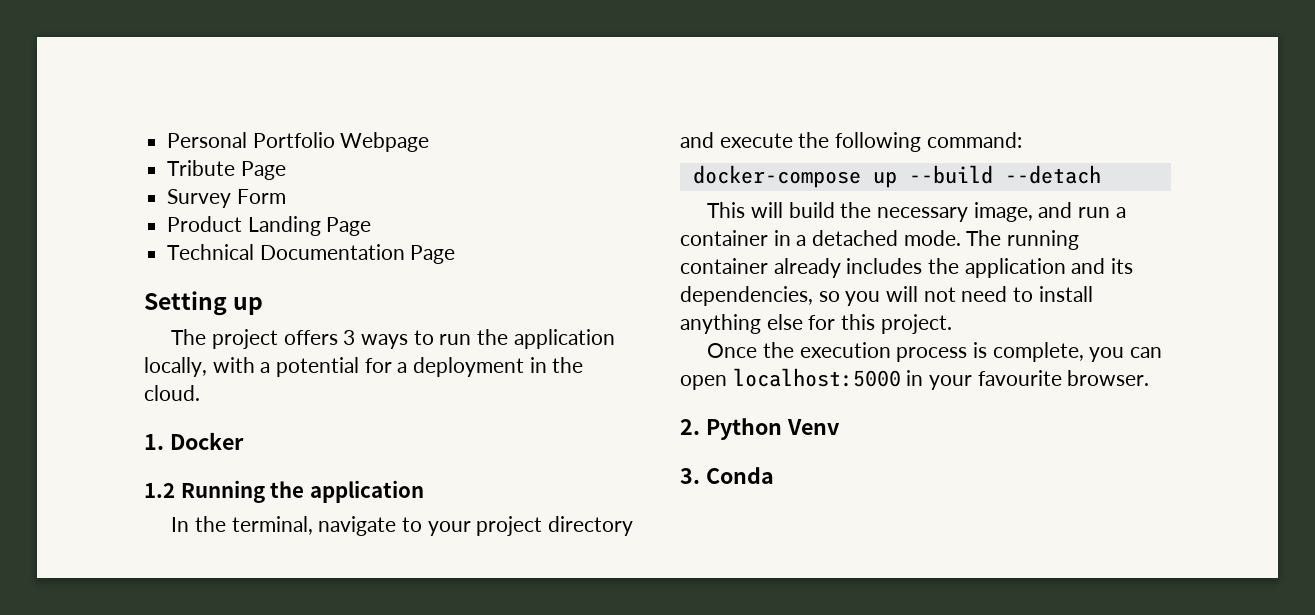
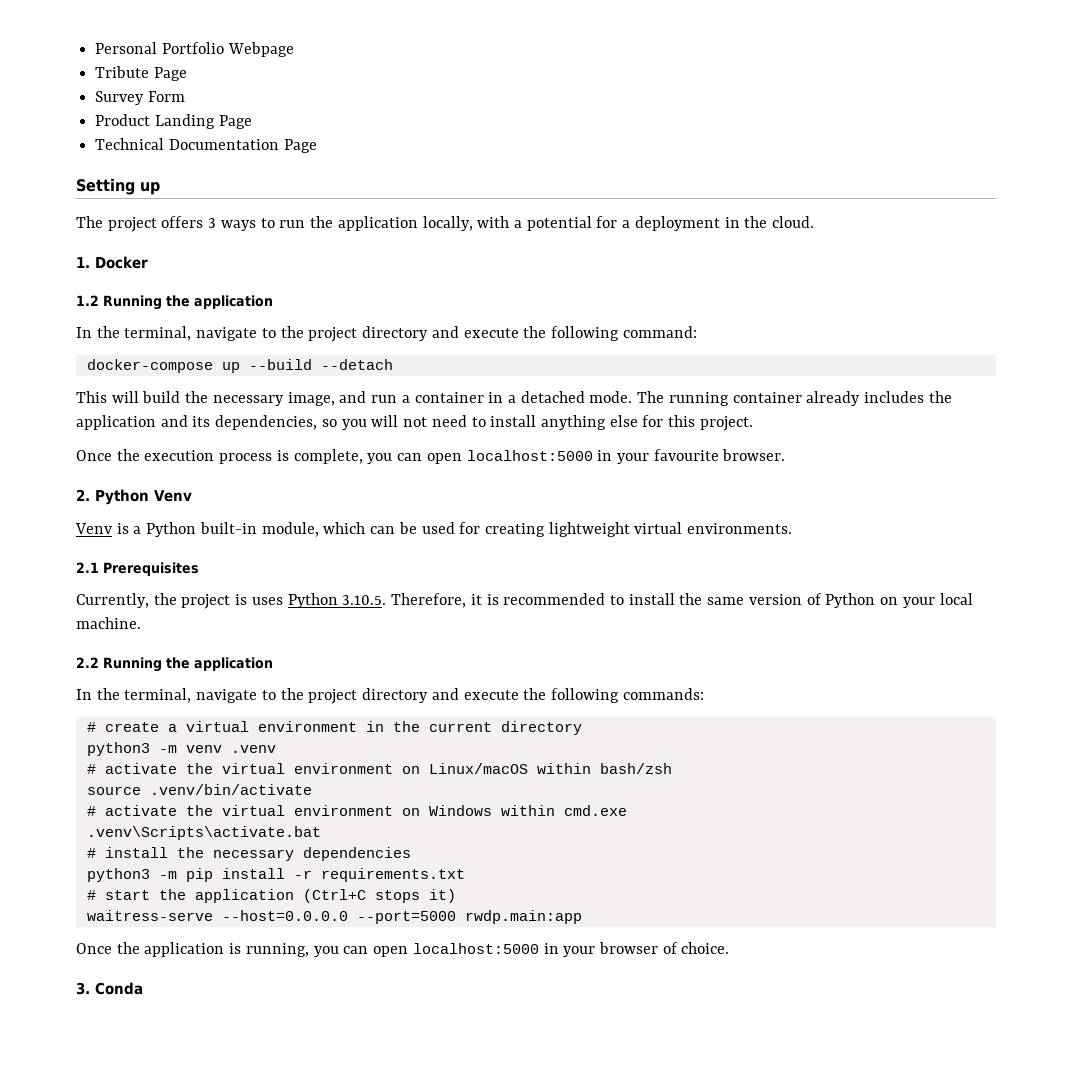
[427,521,471,536] your -> [280,326,304,338] the
(840, 427) none -> [75,522,793,537] [76,562,199,576] [76,593,973,609] [76,617,141,629] [76,657,273,672] [76,688,704,704] [86,721,582,735] [86,742,276,756] [86,763,672,774] [86,784,312,795] [86,805,627,816] [86,826,321,840] [86,847,411,861] [86,868,465,882] [86,889,456,903] [86,910,582,924] [76,942,730,957] // Venv is a Python built-in module, which can be used for creating lightweight virtual environments. // 2.1 Prerequisites // Currently, the project is uses Python 3.10.5. Therefore, it is recommended to install the same version of Python on your local machine. // 2.2 Running the application // In the terminal, navigate to the project directory and execute the following commands: // # create a virtual environment in the current directory // python3 -m venv .venv // # activate the virtual environment on Linux/macOS within bash/zsh // source .venv/bin/activate // # activate the virtual environment on Windows within cmd.exe // .venv\Scripts\activate.bat // # install the necessary dependencies // python3 -m pip install -r requirements.txt // # start the application (Ctrl+C stops it) // waitress-serve --host=0.0.0.0 --port=5000 rwdp.main:app // Once the application is running, you can open localhost:5000 in your browser of choice.

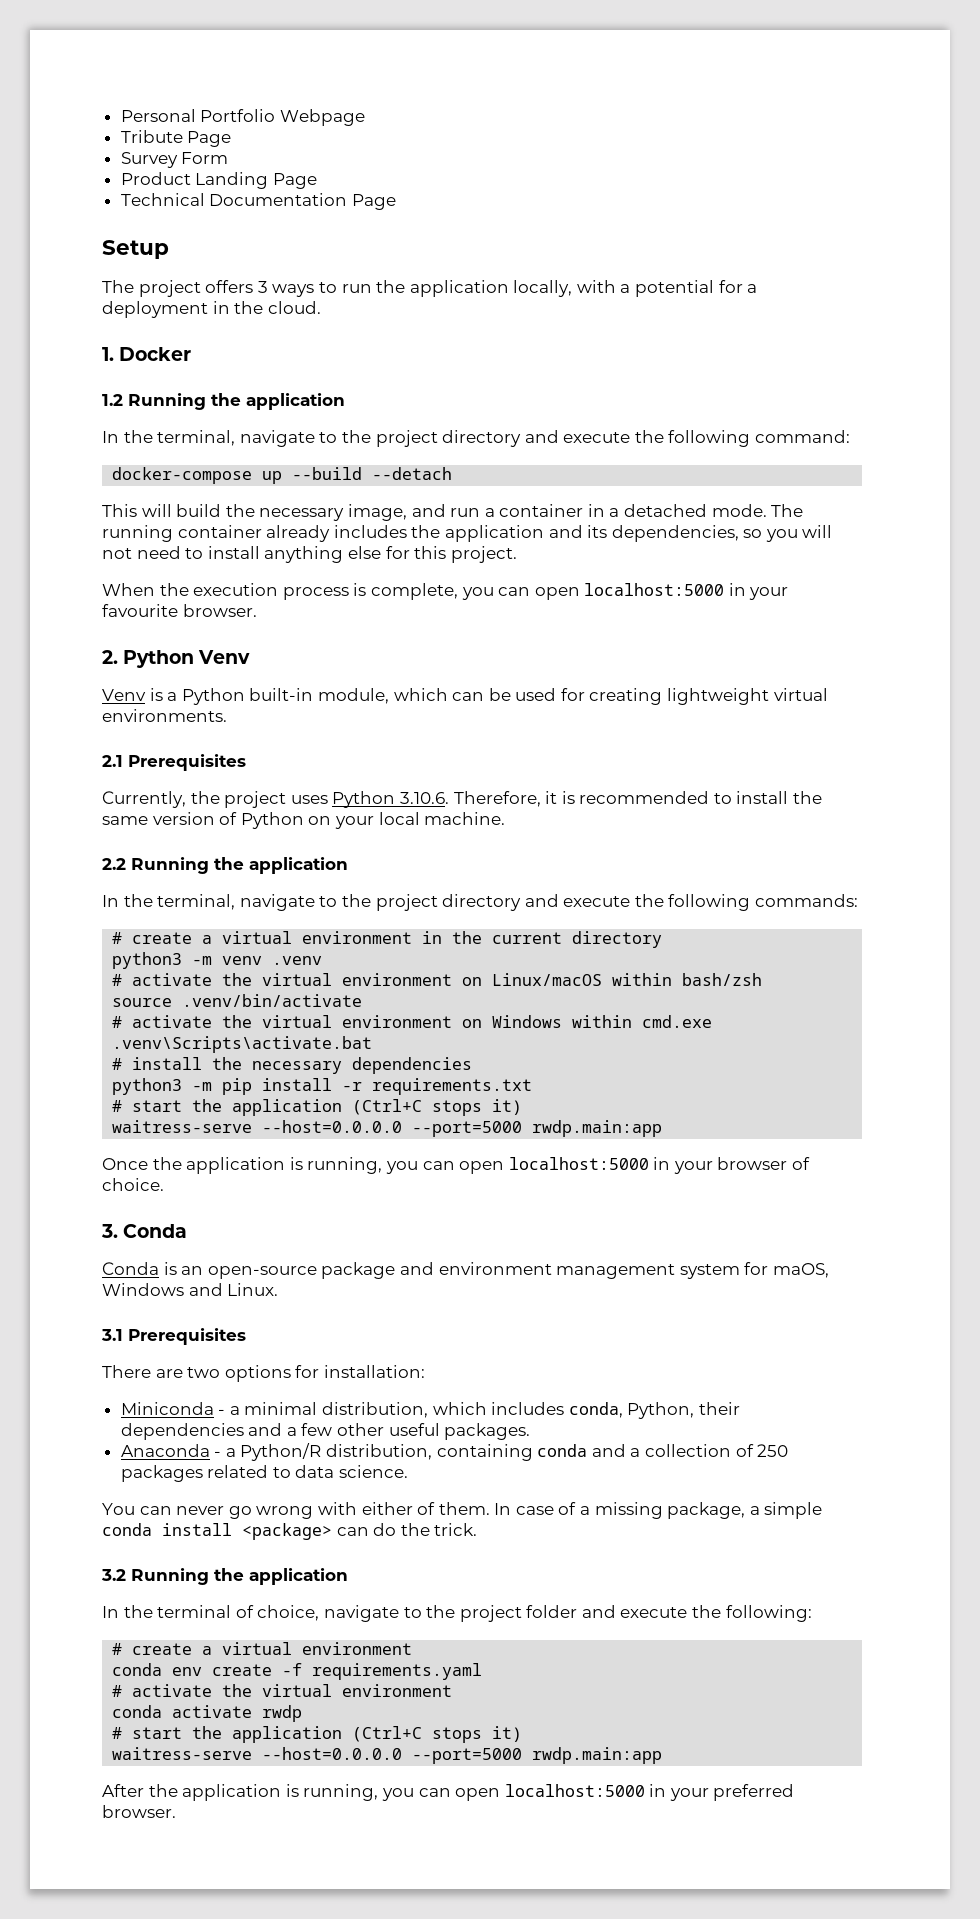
[76,178,160,195] Setting up -> [102,240,169,259] Setup
[76,450,112,461] Once -> [102,583,155,596] When
[235,594,248,605] is -> (287, 799) none
[342,595,387,605] 3.10.5. -> [399,792,449,804] 3.10.6.
(143, 988) none -> [102,1262,829,1279] [102,1283,279,1296] [101,1328,246,1345] [102,1365,425,1382] [120,1402,741,1419] [120,1423,531,1440] [120,1443,789,1461] [120,1465,409,1482] [102,1502,823,1519] [102,1523,478,1540] [101,1568,348,1585] [102,1605,812,1622] [112,1642,413,1655] [112,1663,483,1680] [112,1684,453,1697] [112,1705,303,1722] [112,1726,523,1743] [112,1747,663,1764] [102,1784,795,1801] [102,1805,176,1818] // Conda is an open-source package and environment management system for maOS, Windows and Linux. // 3.1 Prerequisites // There are two options for installation: // Miniconda - a minimal distribution, which includes conda, Python, their dependencies and a few other useful packages. // Anaconda - a Python/R distribution, containing conda and a collection of 250 packages related to data science. // You can never go wrong with either of them. In case of a missing package, a simple conda install <package> can do the trick. // 3.2 Running the application // In the terminal of choice, navigate to the project folder and execute the following: // # create a virtual environment // conda env create -f requirements.yaml // # activate the virtual environment // conda activate rwdp // # start the application (Ctrl+C stops it) // waitress-serve --host=0.0.0.0 --port=5000 rwdp.main:app // After the application is running, you can open localhost:5000 in your preferred browser.

